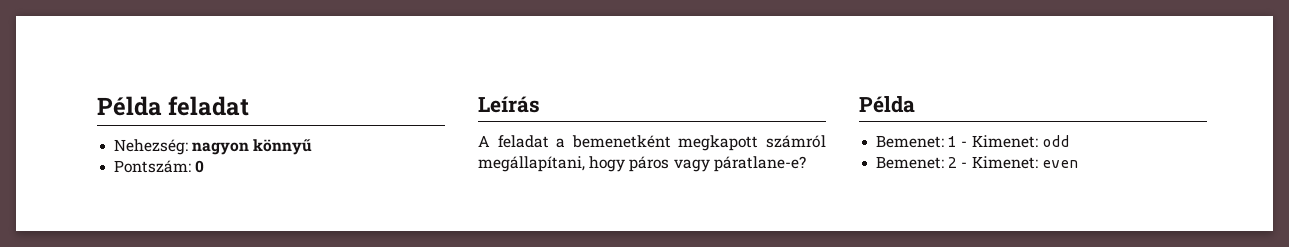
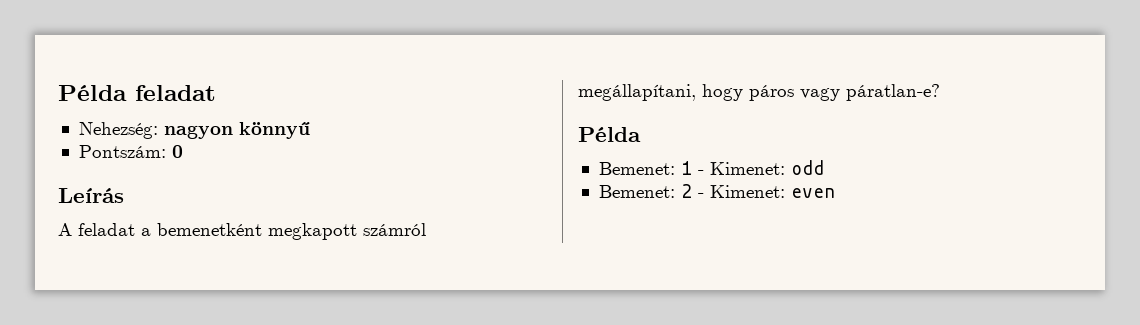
[713,156,806,172] páratlane-e? -> [846,84,940,101] páratlan-e?

